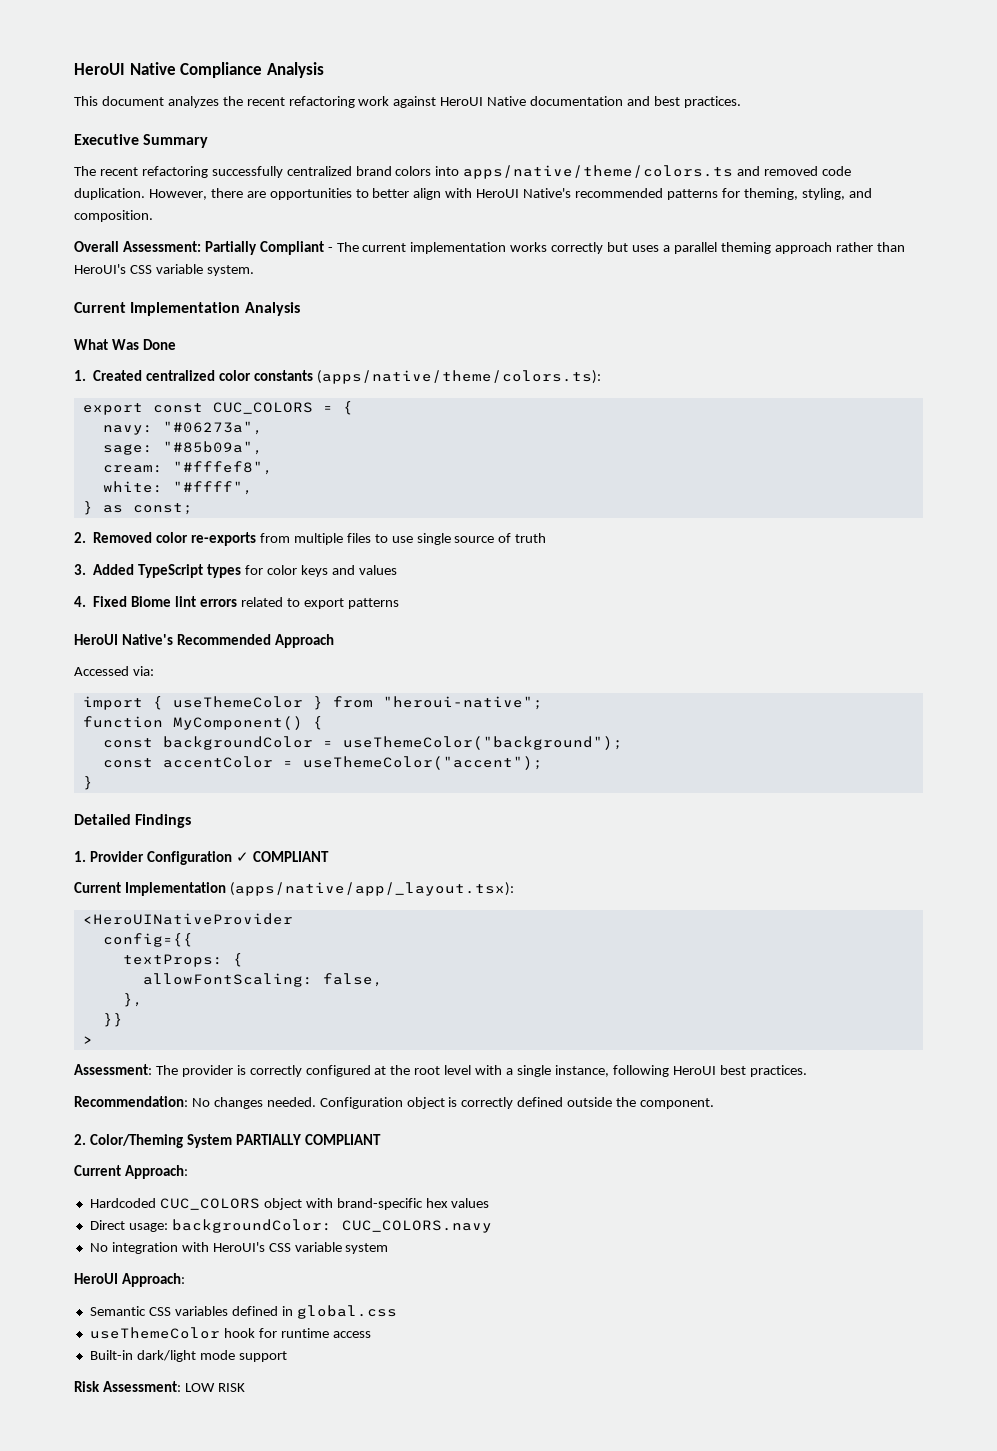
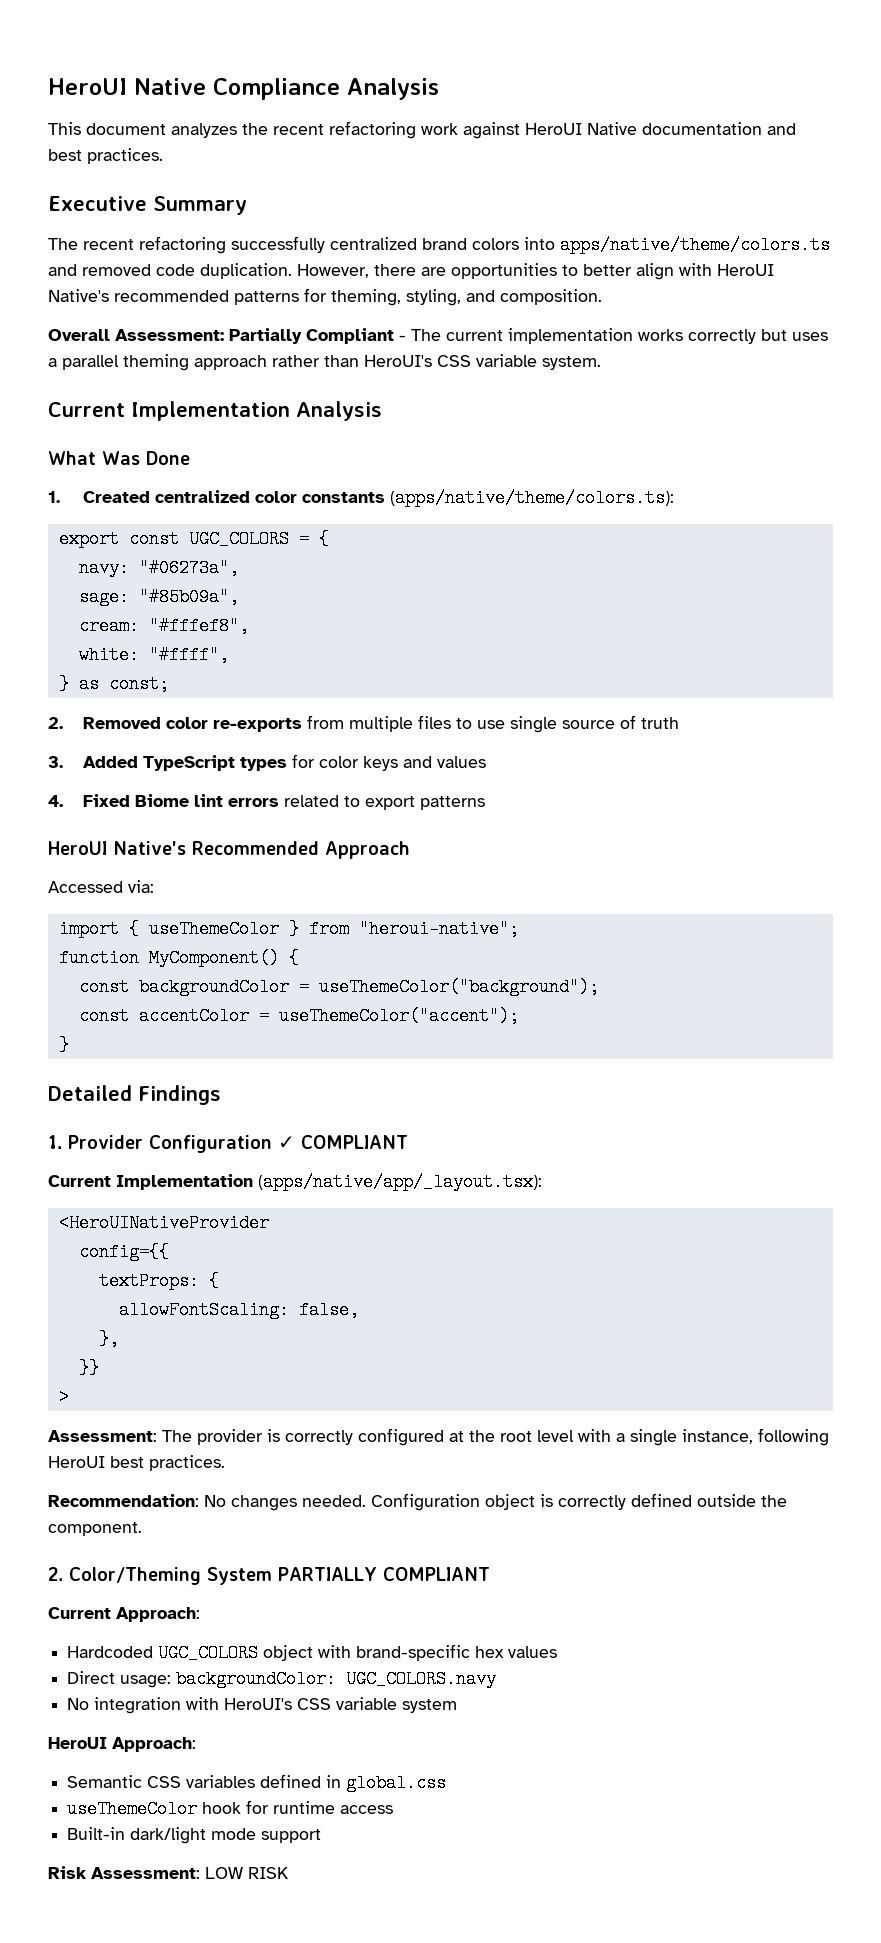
[212,402,313,414] CUC_COLORS -> [188,530,289,548] UGC_COLORS
[159,1198,260,1210] CUC_COLORS -> [158,1644,259,1662] UGC_COLORS
[341,1220,492,1233] CUC_COLORS.navy -> [346,1670,497,1688] UGC_COLORS.navy

